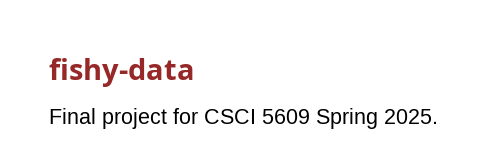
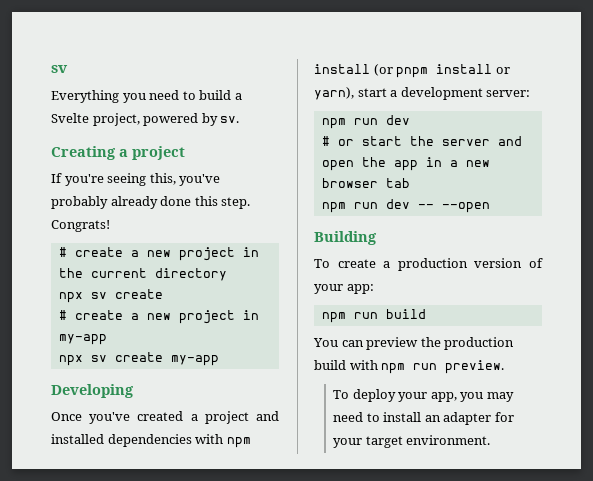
[49,58,195,87] [49,108,438,129] fishy-data // Final project for CSCI 5609 Spring 2025. -> [51,65,68,73] [51,90,242,103] [51,113,240,126] [51,146,185,160] [51,173,221,186] [51,196,251,209] [51,220,110,232] [58,247,259,261] [58,268,227,281] [58,289,163,303] [58,310,259,324] [58,334,107,345] [58,352,219,366] [51,384,134,398] [51,411,280,424] [51,434,251,448] [314,64,510,78] [314,87,531,100] [321,115,410,129] [321,136,522,146] [321,157,490,171] [321,178,410,188] [321,199,490,213] [314,231,377,245] [314,258,543,271] [314,284,374,294] [321,309,426,323] [313,337,515,350] [314,360,505,374] [333,389,514,402] [333,412,514,425] [333,435,491,448] sv // Everything you need to build a Svelte project, powered by sv. // Creating a project // If you're seeing this, you've probably already done this step. Congrats! // # create a new project in the current directory // npx sv create // # create a new project in my-app // npx sv create my-app // Developing // Once you've created a project and installed dependencies with npm install (or pnpm install or yarn), start a development server: // npm run dev // # or start the server and open the app in a new browser tab // npm run dev -- --open // Building // To create a production version of your app: // npm run build // You can preview the production build with npm run preview. // To deploy your app, you may need to install an adapter for your target environment.

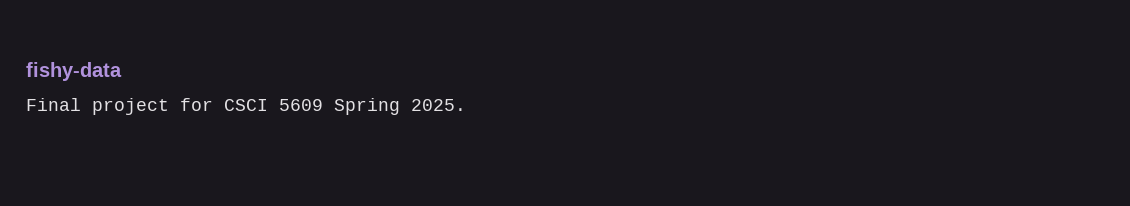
[51,65,68,73] [51,90,242,103] [51,113,240,126] [51,146,185,160] [51,173,221,186] [51,196,251,209] [51,220,110,232] [58,247,259,261] [58,268,227,281] [58,289,163,303] [58,310,259,324] [58,334,107,345] [58,352,219,366] [51,384,134,398] [51,411,280,424] [51,434,251,448] [314,64,510,78] [314,87,531,100] [321,115,410,129] [321,136,522,146] [321,157,490,171] [321,178,410,188] [321,199,490,213] [314,231,377,245] [314,258,543,271] [314,284,374,294] [321,309,426,323] [313,337,515,350] [314,360,505,374] [333,389,514,402] [333,412,514,425] [333,435,491,448] sv // Everything you need to build a Svelte project, powered by sv. // Creating a project // If you're seeing this, you've probably already done this step. Congrats! // # create a new project in the current directory // npx sv create // # create a new project in my-app // npx sv create my-app // Developing // Once you've created a project and installed dependencies with npm install (or pnpm install or yarn), start a development server: // npm run dev // # or start the server and open the app in a new browser tab // npm run dev -- --open // Building // To create a production version of your app: // npm run build // You can preview the production build with npm run preview. // To deploy your app, you may need to install an adapter for your target environment. -> [26,62,122,81] [26,98,466,115] fishy-data // Final project for CSCI 5609 Spring 2025.

